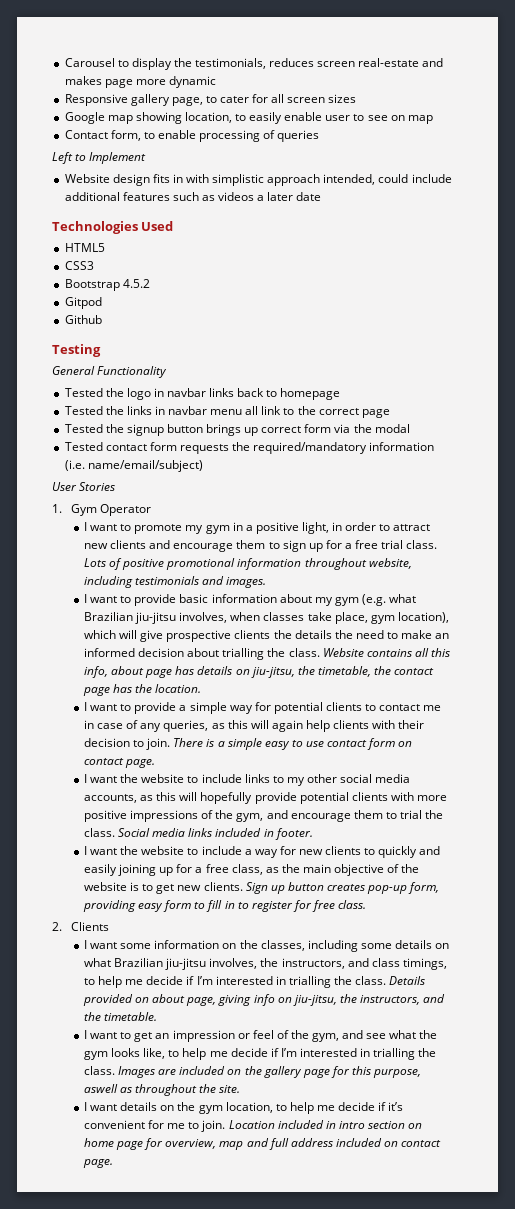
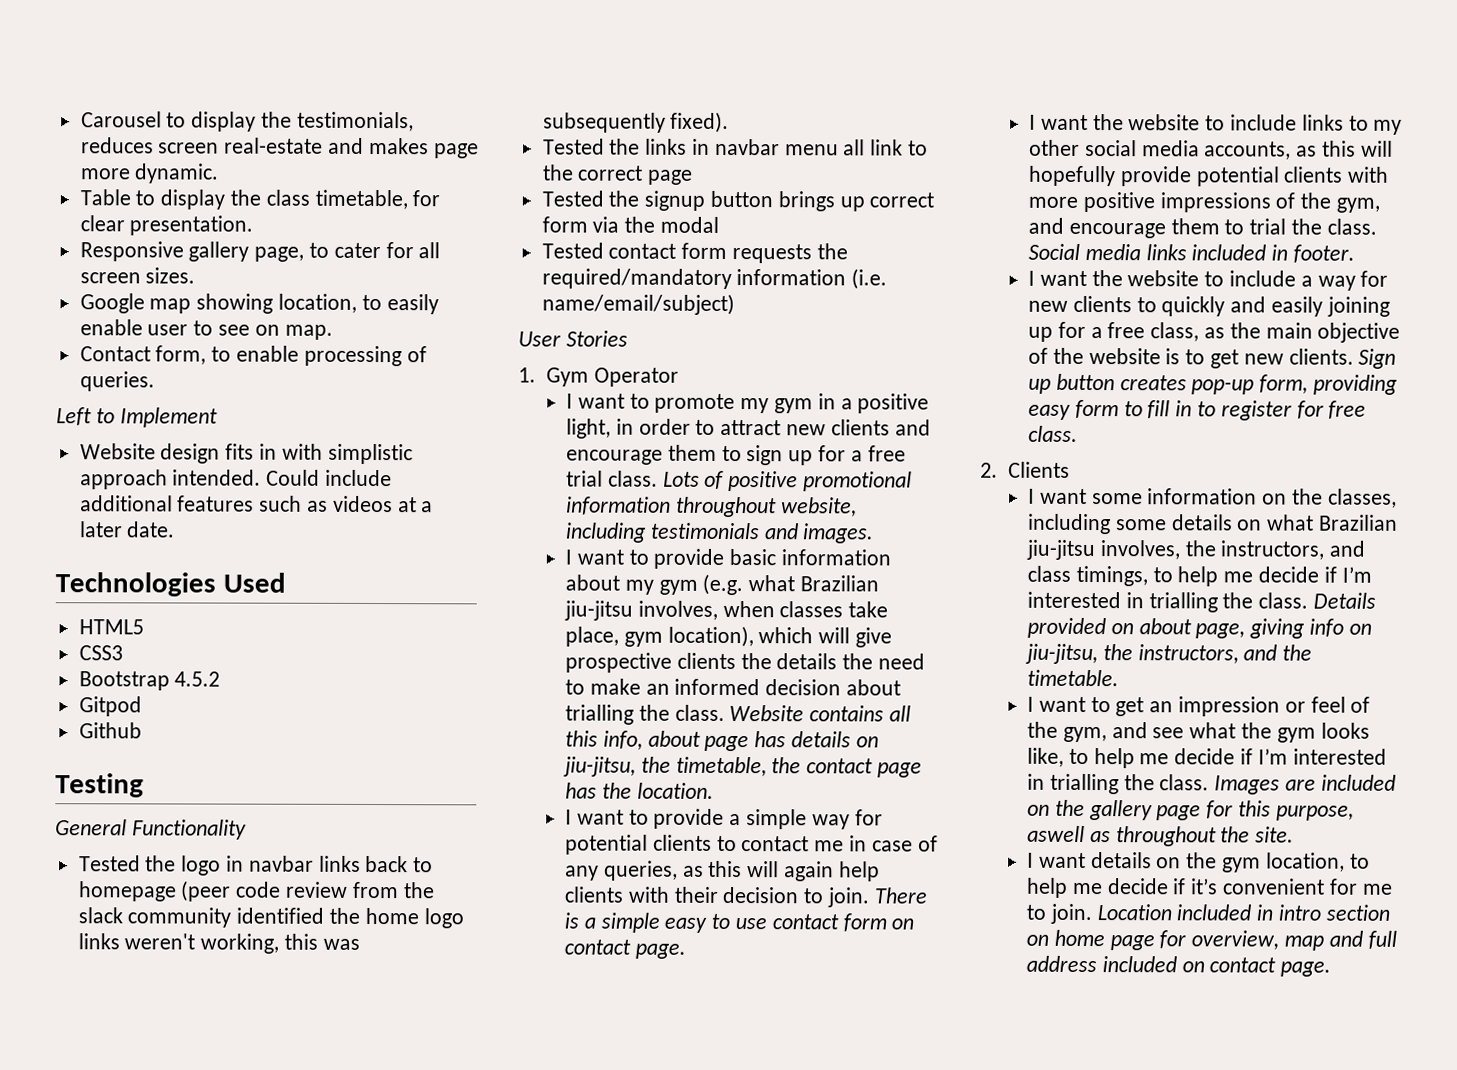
[168,76,216,88] dynamic -> [134,163,220,184] [79,189,441,210] [79,215,254,236] dynamic. // Table to display the class timetable, for clear presentation.
[328,94,357,103] sizes -> [145,267,196,284] sizes.
[407,115,433,124] map -> [284,324,333,340] map.
[277,130,320,142] queries -> [79,371,155,392] queries.
[323,174,409,185] intended, could -> [172,469,321,486] intended. Could
(255, 196) none -> [397,497,417,513] at
[296,192,322,201] date -> [126,521,176,538] date.
(341, 394) none -> [180,880,435,902] [77,907,464,929] [77,933,360,954] [542,111,730,134] (peer code review from the slack community identified the home logo links weren't working, this was subsequently fixed).

